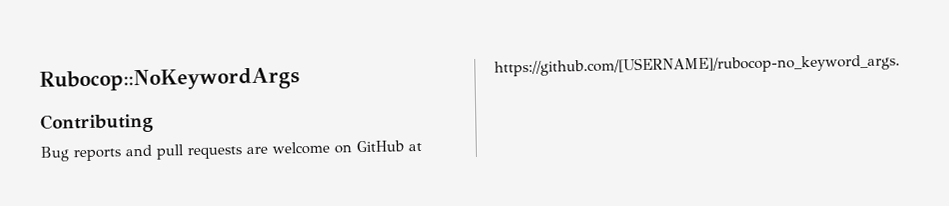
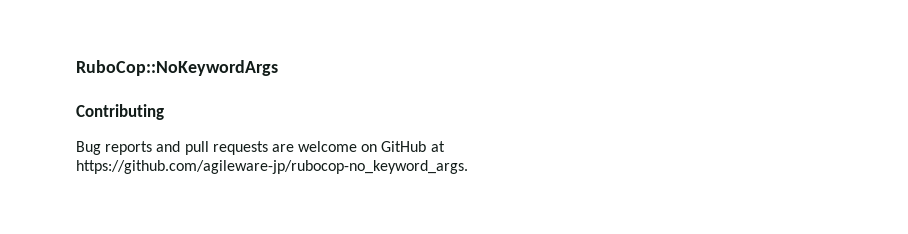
[39,67,300,93] Rubocop::NoKeywordArgs -> [76,60,278,76] RuboCop::NoKeywordArgs
[494,53,900,77] https://github.com/[USERNAME]/rubocop-no_keyword_args. -> [76,160,468,174] https://github.com/agileware-jp/rubocop-no_keyword_args.

